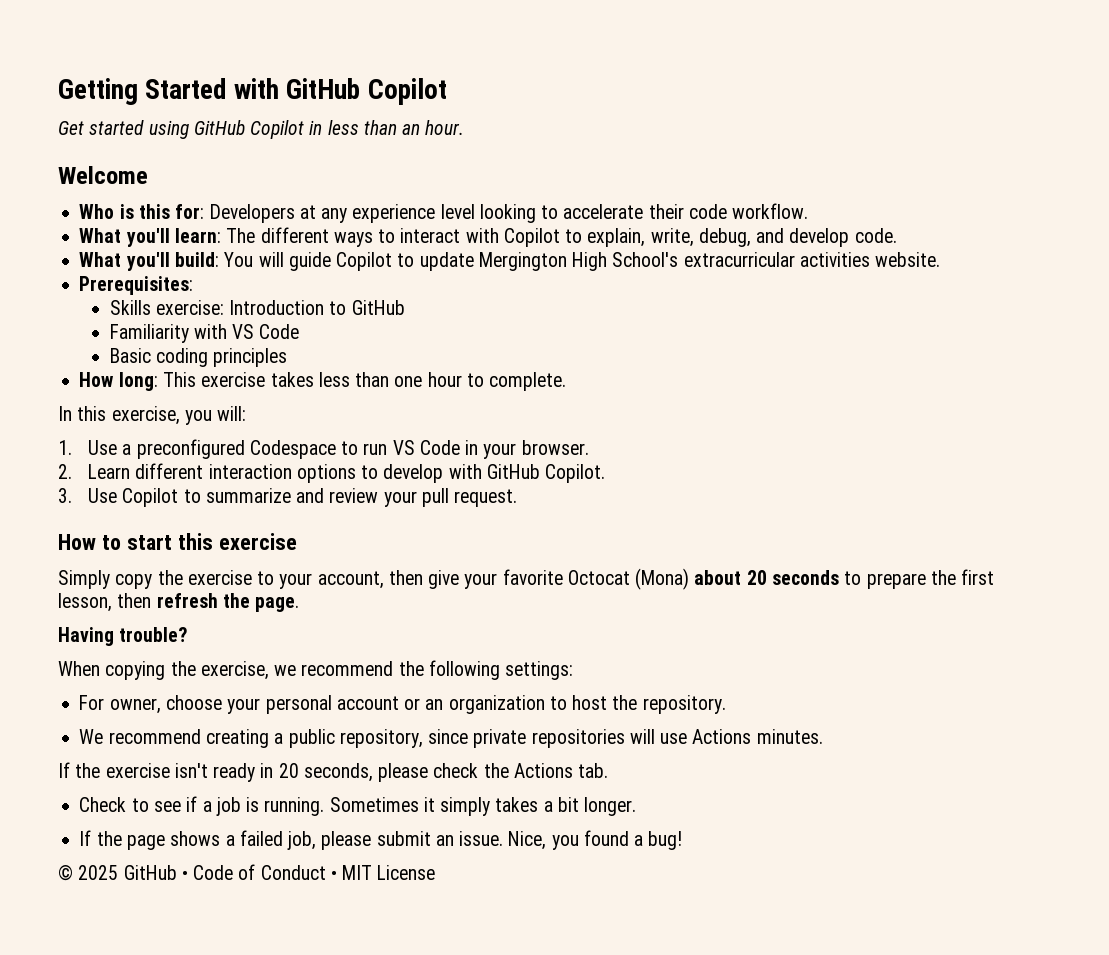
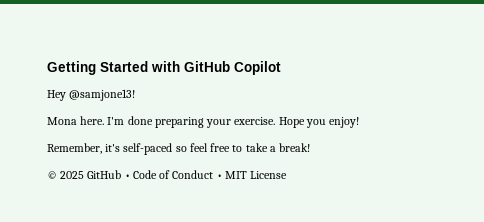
[58,120,465,139] [58,166,148,184] [79,203,809,223] [79,227,897,247] [79,252,941,271] [79,276,194,295] [109,300,405,315] [109,324,300,343] [109,348,288,367] [79,372,567,391] [58,406,247,425] [58,439,589,459] [58,463,606,483] [58,488,518,507] [58,533,297,550] [58,568,995,590] [58,593,300,612] [58,627,188,646] [58,660,574,680] [79,695,726,714] [79,729,823,748] [58,762,609,782] [79,796,637,816] [79,830,683,850] Get started using GitHub Copilot in less than an hour. // Welcome // Who is this for: Developers at any experience level looking to accelerate their code workflow. // What you'll learn: The different ways to interact with Copilot to explain, write, debug, and develop code. // What you'll build: You will guide Copilot to update Mergington High School's extracurricular activities website. // Prerequisites: // Skills exercise: Introduction to GitHub // Familiarity with VS Code // Basic coding principles // How long: This exercise takes less than one hour to complete. // In this exercise, you will: // 1. Use a preconfigured Codespace to run VS Code in your browser. // 2. Learn different interaction options to develop with GitHub Copilot. // 3. Use Copilot to summarize and review your pull request. // How to start this exercise // Simply copy the exercise to your account, then give your favorite Octocat (Mona) about 20 seconds to prepare the first lesson, then refresh the page. // Having trouble? // When copying the exercise, we recommend the following settings: // For owner, choose your personal account or an organization to host the repository. // We recommend creating a public repository, since private repositories will use Actions minutes. // If the exercise isn't ready in 20 seconds, please check the Actions tab. // Check to see if a job is running. Sometimes it simply takes a bit longer. // If the page shows a failed job, please submit an issue. Nice, you found a bug! -> [47,89,136,101] [47,116,360,128] [47,143,311,155] Hey @samjone13! // Mona here. I'm done preparing your exercise. Hope you enjoy! // Remember, it's self-paced so feel free to take a break!

